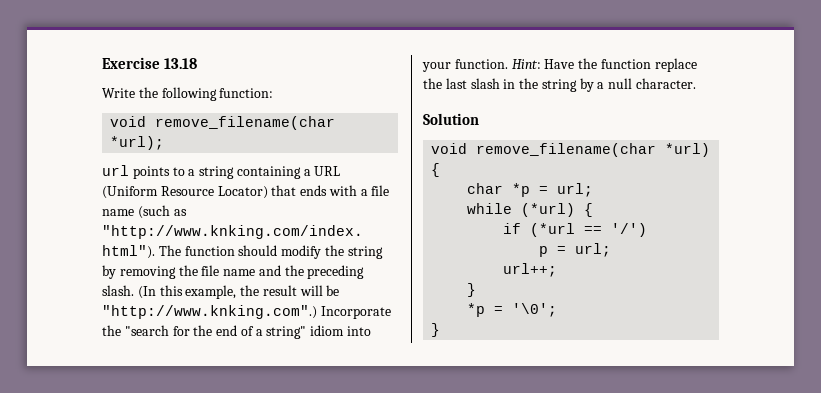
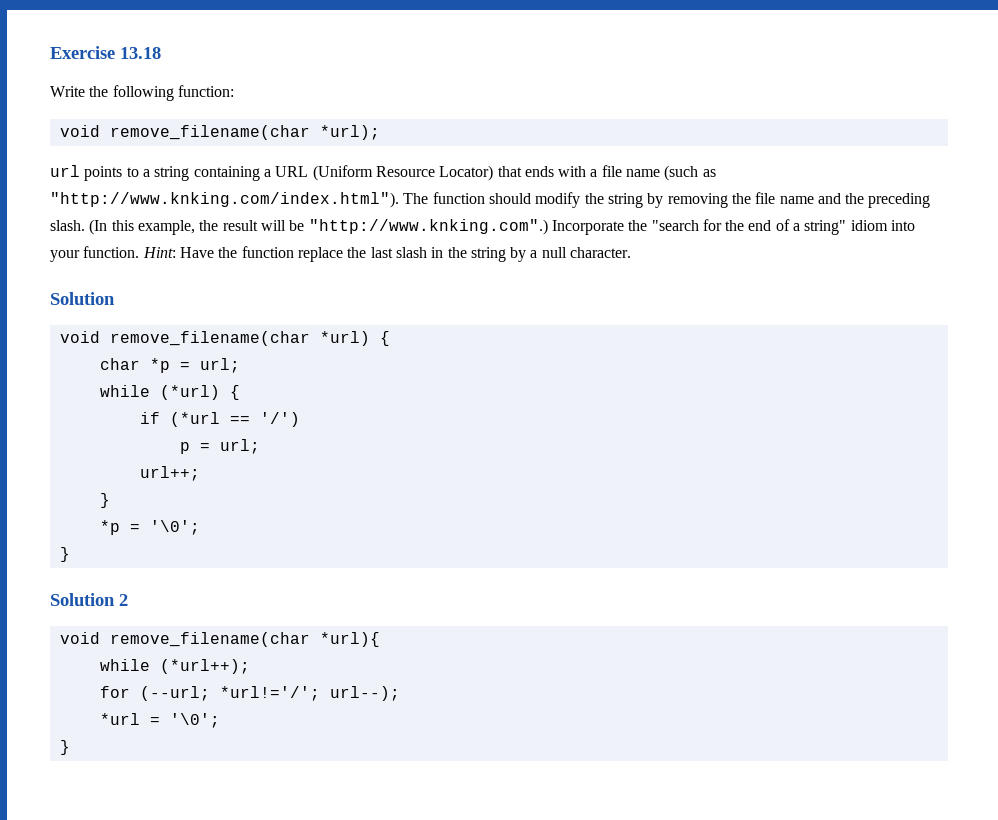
(441, 330) none -> [50,593,128,606] [59,632,380,647] [99,659,250,674] [99,686,400,701] [99,713,220,728] [59,740,70,755] // Solution 2 // void remove_filename(char *url){ // while (*url++); // for (--url; *url!='/'; url--); // *url = '\0'; // }

